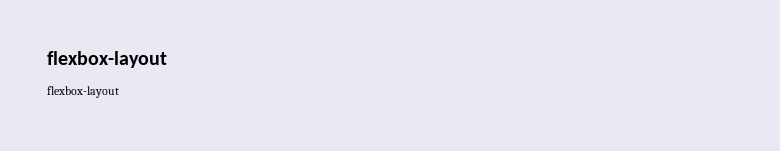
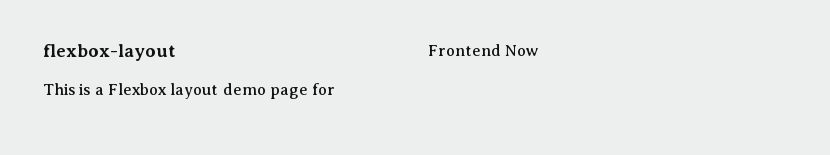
[47,86,119,98] flexbox-layout -> [43,83,336,99] [428,44,539,56] This is a Flexbox layout demo page for Frontend Now

